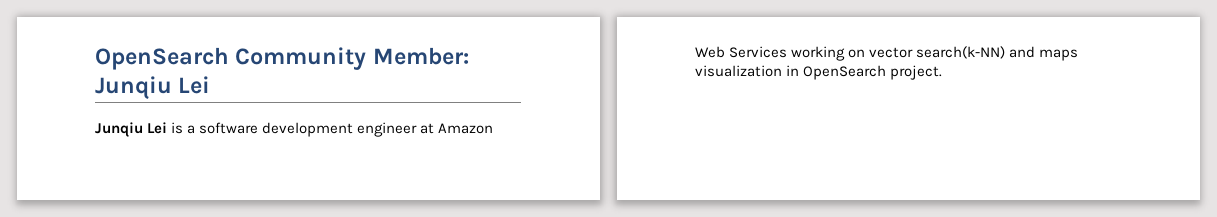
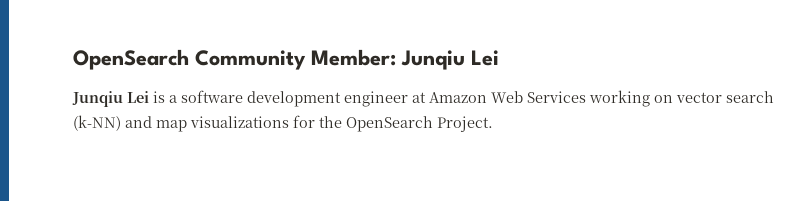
[916,46,1079,61] [695,65,943,80] search(k-NN) and maps visualization in OpenSearch project. -> [726,91,774,103] [73,115,493,132] search (k-NN) and map visualizations for the OpenSearch Project.

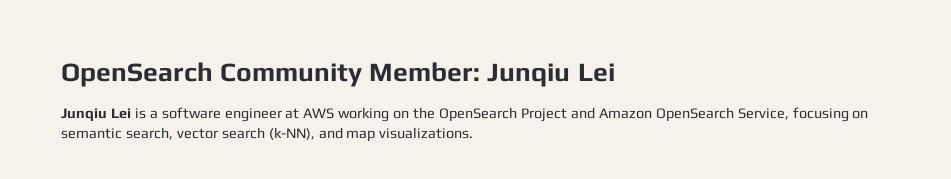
[247,91,341,107] development -> (221, 113) none
[429,90,673,107] Amazon Web Services working on -> [303,107,869,122] [61,127,173,140] AWS working on the OpenSearch Project and Amazon OpenSearch Service, focusing on semantic search,
[73,115,121,131] (k-NN) -> [268,127,315,140] (k-NN),
[190,115,493,132] visualizations for the OpenSearch Project. -> [379,127,474,139] visualizations.

